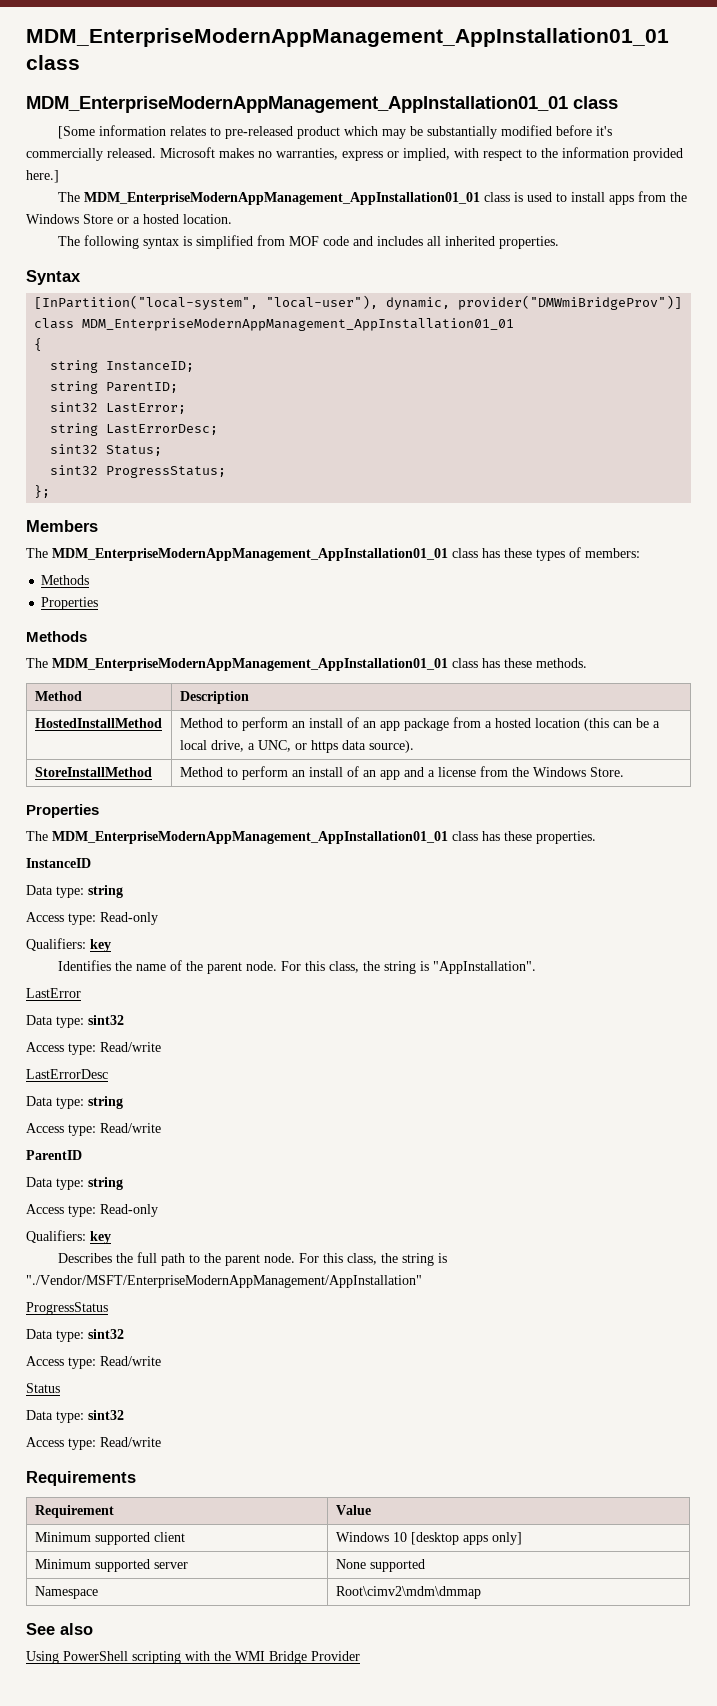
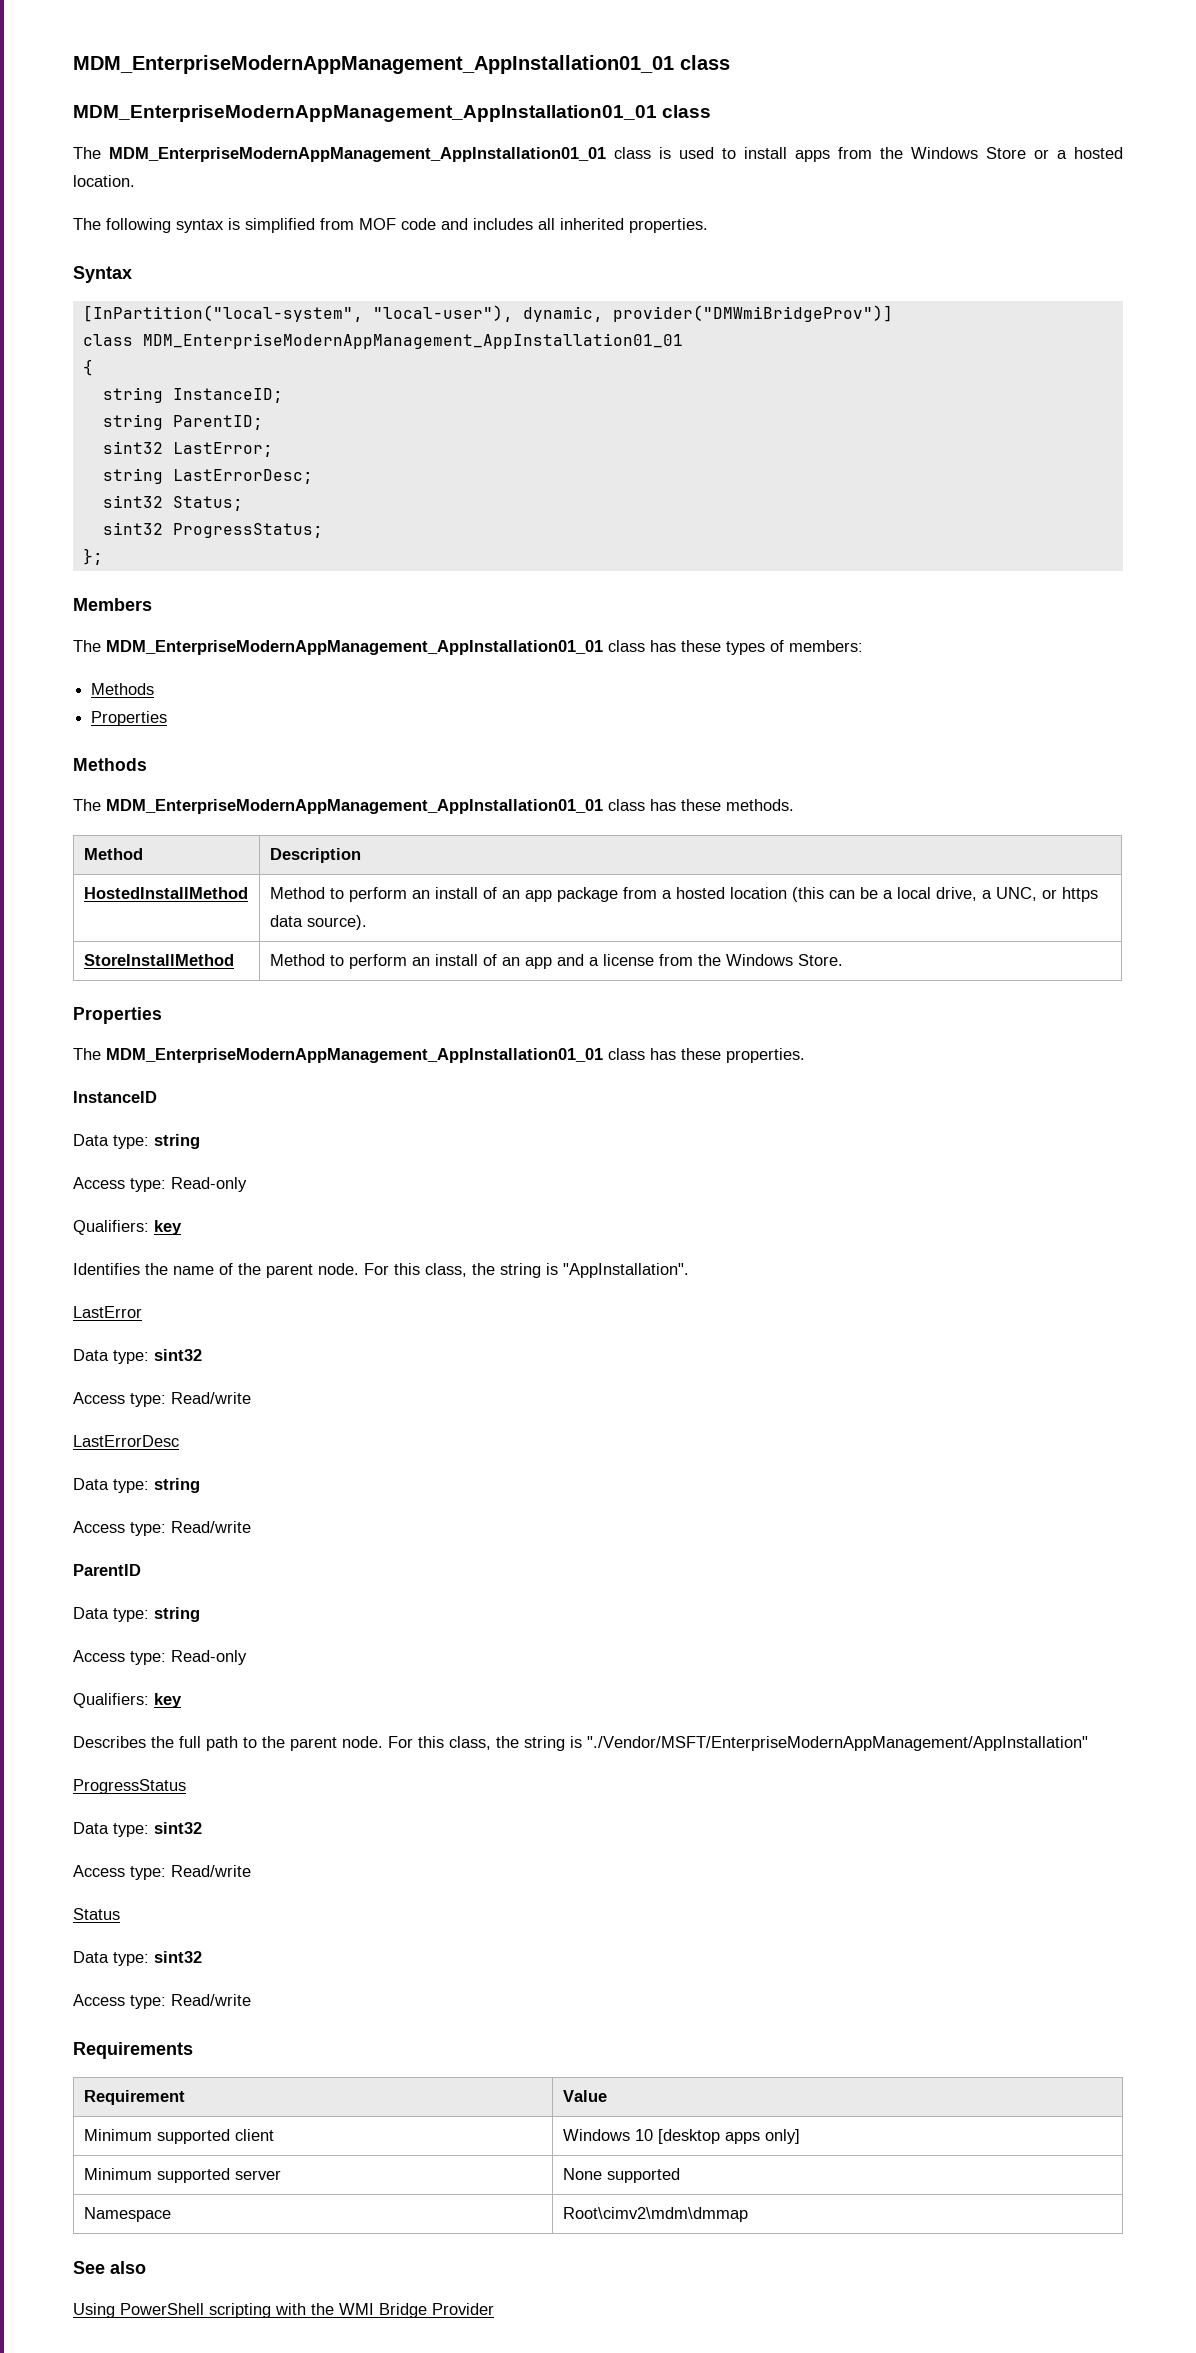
[58,125,613,139] [26,147,683,161] [26,170,59,183] // [Some information relates to pre-released product which may be substantially modified before it's commercially released. Microsoft makes no warranties, express or implied, with respect to the information provided here.] -> (712, 111) none

